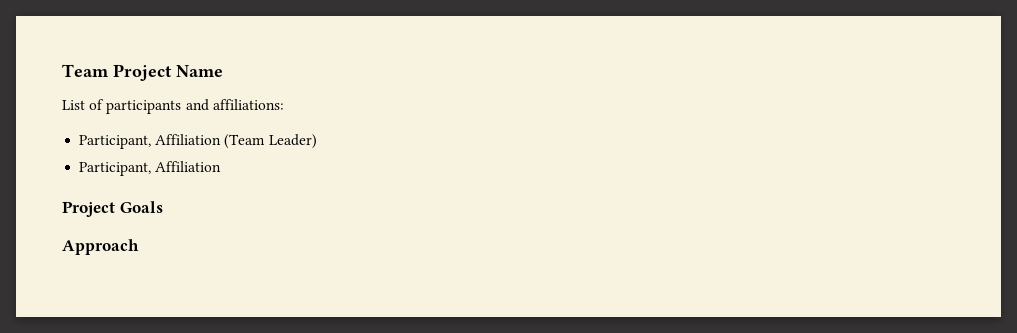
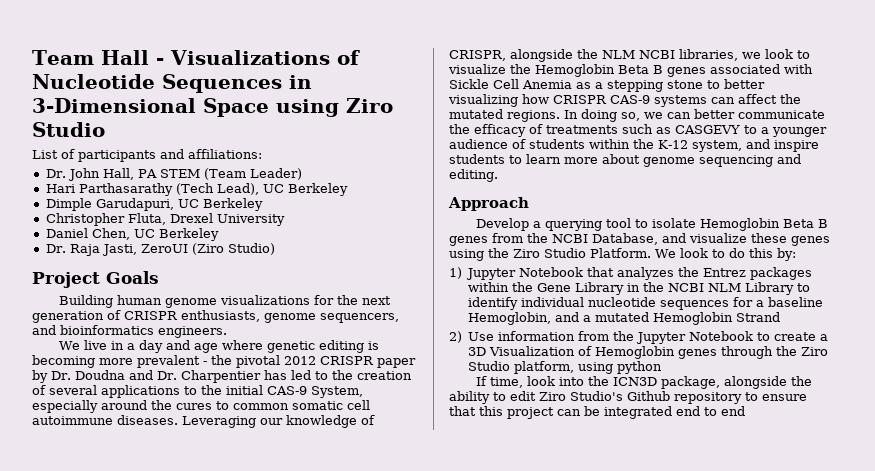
[113,64,223,81] Project Name -> [100,50,360,65] [32,74,312,93] [32,98,393,117] [32,122,105,137] Hall - Visualizations of Nucleotide Sequences in 3-Dimensional Space using Ziro Studio
[79,134,317,149] [79,161,222,176] [62,201,163,217] [62,239,139,255] Participant, Affiliation (Team Leader) // Participant, Affiliation // Project Goals // Approach -> [45,168,302,181] [45,183,348,196] [45,198,263,211] [45,213,285,226] [45,228,219,241] [45,243,275,256] [32,271,159,288] [59,295,392,308] [32,310,399,323] [32,325,227,338] [59,340,380,353] [32,355,416,368] [32,370,412,383] [32,385,363,398] [32,400,370,413] [32,415,375,428] [449,49,810,62] [448,64,813,77] [449,79,765,92] [448,94,801,107] [449,109,825,122] [449,124,827,137] [449,139,819,152] [449,154,801,167] [449,169,498,182] [448,197,529,211] [476,218,829,231] [449,233,830,246] [449,248,796,261] [449,267,813,280] [468,282,811,295] [468,297,824,310] [468,312,781,325] [449,331,829,344] [468,346,829,359] [468,361,663,374] [476,376,813,389] [449,391,807,404] [449,406,745,419] Dr. John Hall, PA STEM (Team Leader) // Hari Parthasarathy (Tech Lead), UC Berkeley // Dimple Garudapuri, UC Berkeley // Christopher Fluta, Drexel University // Daniel Chen, UC Berkeley // Dr. Raja Jasti, ZeroUI (Ziro Studio) // Project Goals // Building human genome visualizations for the next generation of CRISPR enthusiasts, genome sequencers, and bioinformatics engineers. // We live in a day and age where genetic editing is becoming more prevalent - the pivotal 2012 CRISPR paper by Dr. Doudna and Dr. Charpentier has led to the creation of several applications to the initial CAS-9 System, especially around the cures to common somatic cell autoimmune diseases. Leveraging our knowledge of CRISPR, alongside the NLM NCBI libraries, we look to visualize the Hemoglobin Beta B genes associated with Sickle Cell Anemia as a stepping stone to better visualizing how CRISPR CAS-9 systems can affect the mutated regions. In doing so, we can better communicate the efficacy of treatments such as CASGEVY to a younger audience of students within the K-12 system, and inspire students to learn more about genome sequencing and editing. // Approach // Develop a querying tool to isolate Hemoglobin Beta B genes from the NCBI Database, and visualize these genes using the Ziro Studio Platform. We look to do this by: // 1) Jupyter Notebook that analyzes the Entrez packages within the Gene Library in the NCBI NLM Library to identify individual nucleotide sequences for a baseline Hemoglobin, and a mutated Hemoglobin Strand // 2) Use information from the Jupyter Notebook to create a 3D Visualization of Hemoglobin genes through the Ziro Studio platform, using python // If time, look into the ICN3D package, alongside the ability to edit Ziro Studio's Github repository to ensure that this project can be integrated end to end

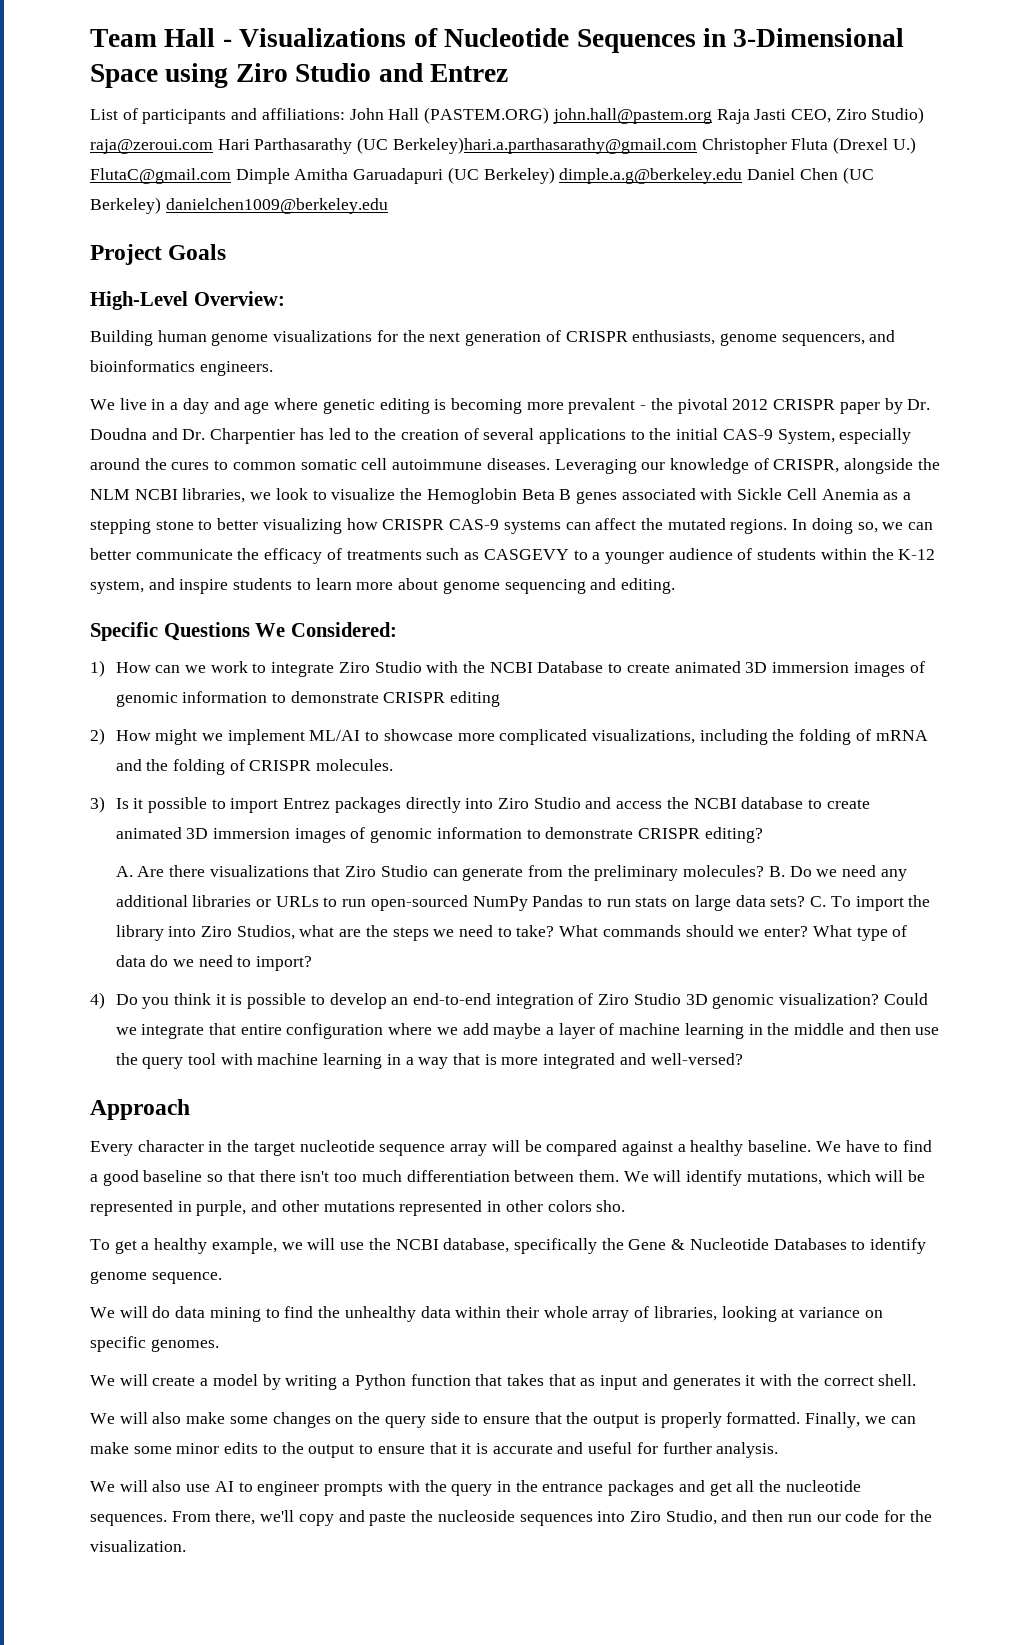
(105, 129) none -> [378,63,509,82] and Entrez
[45,168,302,181] [45,183,348,196] [45,198,263,211] [45,213,285,226] [45,228,219,241] [45,243,275,256] // Dr. John Hall, PA STEM (Team Leader) // Hari Parthasarathy (Tech Lead), UC Berkeley // Dimple Garudapuri, UC Berkeley // Christopher Fluta, Drexel University // Daniel Chen, UC Berkeley // Dr. Raja Jasti, ZeroUI (Ziro Studio) -> [349,107,925,124] [90,137,916,154] [90,167,874,184] [90,197,388,214] John Hall (PASTEM.ORG) john.hall@pastem.org Raja Jasti CEO, Ziro Studio) raja@zeroui.com Hari Parthasarathy (UC Berkeley)hari.a.parthasarathy@gmail.com Christopher Fluta (Drexel U.) FlutaC@gmail.com Dimple Amitha Garuadapuri (UC Berkeley) dimple.a.g@berkeley.edu Daniel Chen (UC Berkeley) danielchen1009@berkeley.edu
(159, 277) none -> [90,291,285,310] // High-Level Overview:
[448,197,529,211] [476,218,829,231] [449,233,830,246] [449,248,796,261] [449,267,813,280] [468,282,811,295] [468,297,824,310] [468,312,781,325] [449,331,829,344] [468,346,829,359] [468,361,663,374] [476,376,813,389] [449,391,807,404] [449,406,745,419] Approach // Develop a querying tool to isolate Hemoglobin Beta B genes from the NCBI Database, and visualize these genes using the Ziro Studio Platform. We look to do this by: // 1) Jupyter Notebook that analyzes the Entrez packages within the Gene Library in the NCBI NLM Library to identify individual nucleotide sequences for a baseline Hemoglobin, and a mutated Hemoglobin Strand // 2) Use information from the Jupyter Notebook to create a 3D Visualization of Hemoglobin genes through the Ziro Studio platform, using python // If time, look into the ICN3D package, alongside the ability to edit Ziro Studio's Github repository to ensure that this project can be integrated end to end -> [90,622,397,641] [90,660,925,677] [115,691,501,707] [90,728,928,745] [115,759,394,775] [90,796,870,813] [115,827,763,843] [115,865,907,881] [115,895,931,911] [115,925,908,941] [115,955,313,971] [90,992,928,1009] [115,1023,940,1039] [115,1053,743,1069] [90,1099,190,1120] [90,1140,933,1156] [90,1170,926,1186] [90,1200,626,1216] [90,1238,927,1254] [90,1271,222,1284] [90,1306,883,1322] [90,1336,219,1352] [90,1374,917,1390] [90,1412,916,1428] [90,1442,779,1458] [90,1480,861,1496] [90,1510,932,1526] [90,1540,186,1552] Specific Questions We Considered: // 1) How can we work to integrate Ziro Studio with the NCBI Database to create animated 3D immersion images of genomic information to demonstrate CRISPR editing // 2) How might we implement ML/AI to showcase more complicated visualizations, including the folding of mRNA and the folding of CRISPR molecules. // 3) Is it possible to import Entrez packages directly into Ziro Studio and access the NCBI database to create animated 3D immersion images of genomic information to demonstrate CRISPR editing? // A. Are there visualizations that Ziro Studio can generate from the preliminary molecules? B. Do we need any additional libraries or URLs to run open-sourced NumPy Pandas to run stats on large data sets? C. To import the library into Ziro Studios, what are the steps we need to take? What commands should we enter? What type of data do we need to import? // 4) Do you think it is possible to develop an end-to-end integration of Ziro Studio 3D genomic visualization? Could we integrate that entire configuration where we add maybe a layer of machine learning in the middle and then use the query tool with machine learning in a way that is more integrated and well-versed? // Approach // Every character in the target nucleotide sequence array will be compared against a healthy baseline. We have to find a good baseline so that there isn't too much differentiation between them. We will identify mutations, which will be represented in purple, and other mutations represented in other colors sho. // To get a healthy example, we will use the NCBI database, specifically the Gene & Nucleotide Databases to identify genome sequence. // We will do data mining to find the unhealthy data within their whole array of libraries, looking at variance on specific genomes. // We will create a model by writing a Python function that takes that as input and generates it with the correct shell. // We will also make some changes on the query side to ensure that the output is properly formatted. Finally, we can make some minor edits to the output to ensure that it is accurate and useful for further analysis. // We will also use AI to engineer prompts with the query in the entrance packages and get all the nucleotide sequences. From there, we'll copy and paste the nucleoside sequences into Ziro Studio, and then run our code for the visualization.

